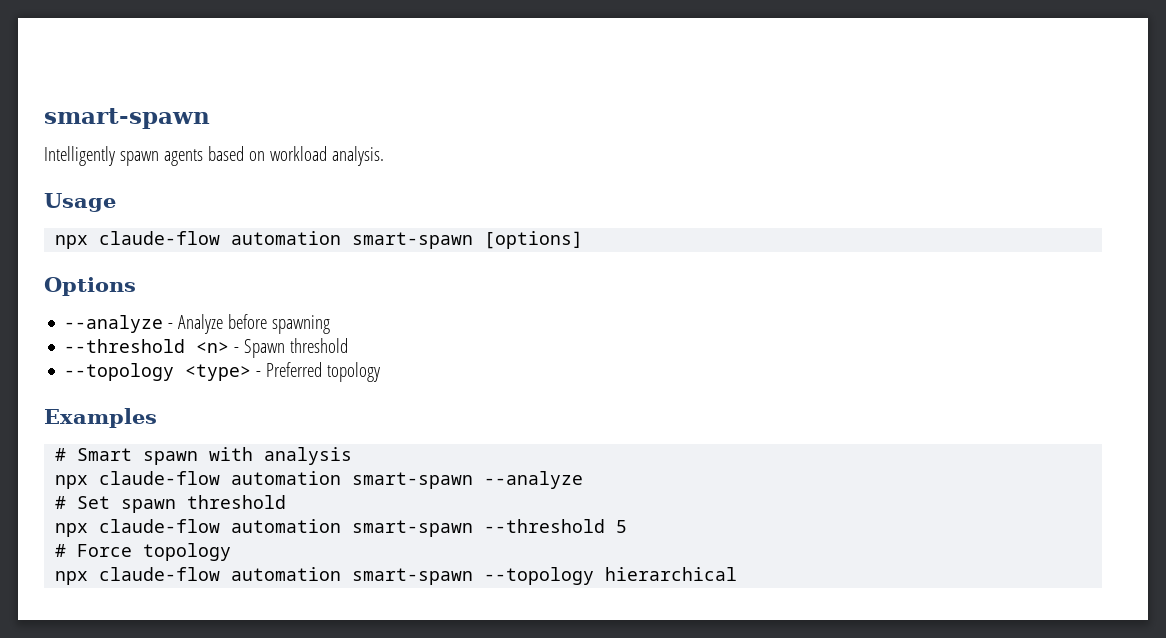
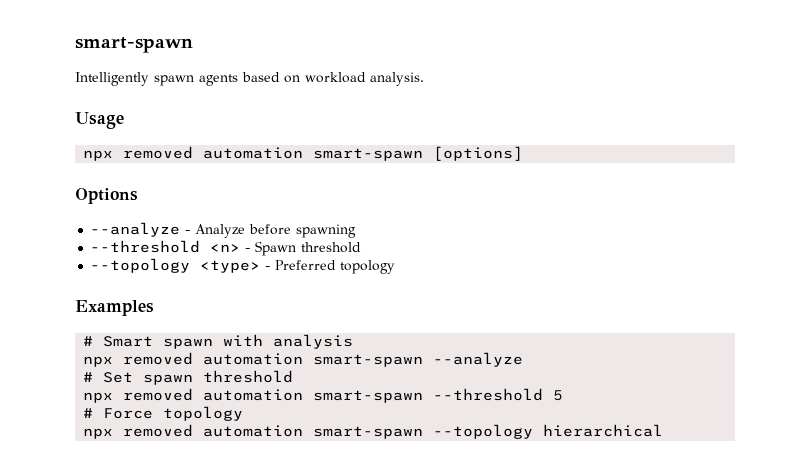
[99,231,221,245] claude-flow -> [123,146,194,159] removed
[99,471,221,485] claude-flow -> [123,352,194,365] removed
[99,519,221,533] claude-flow -> [123,388,194,401] removed
[99,567,221,581] claude-flow -> [123,424,194,437] removed

